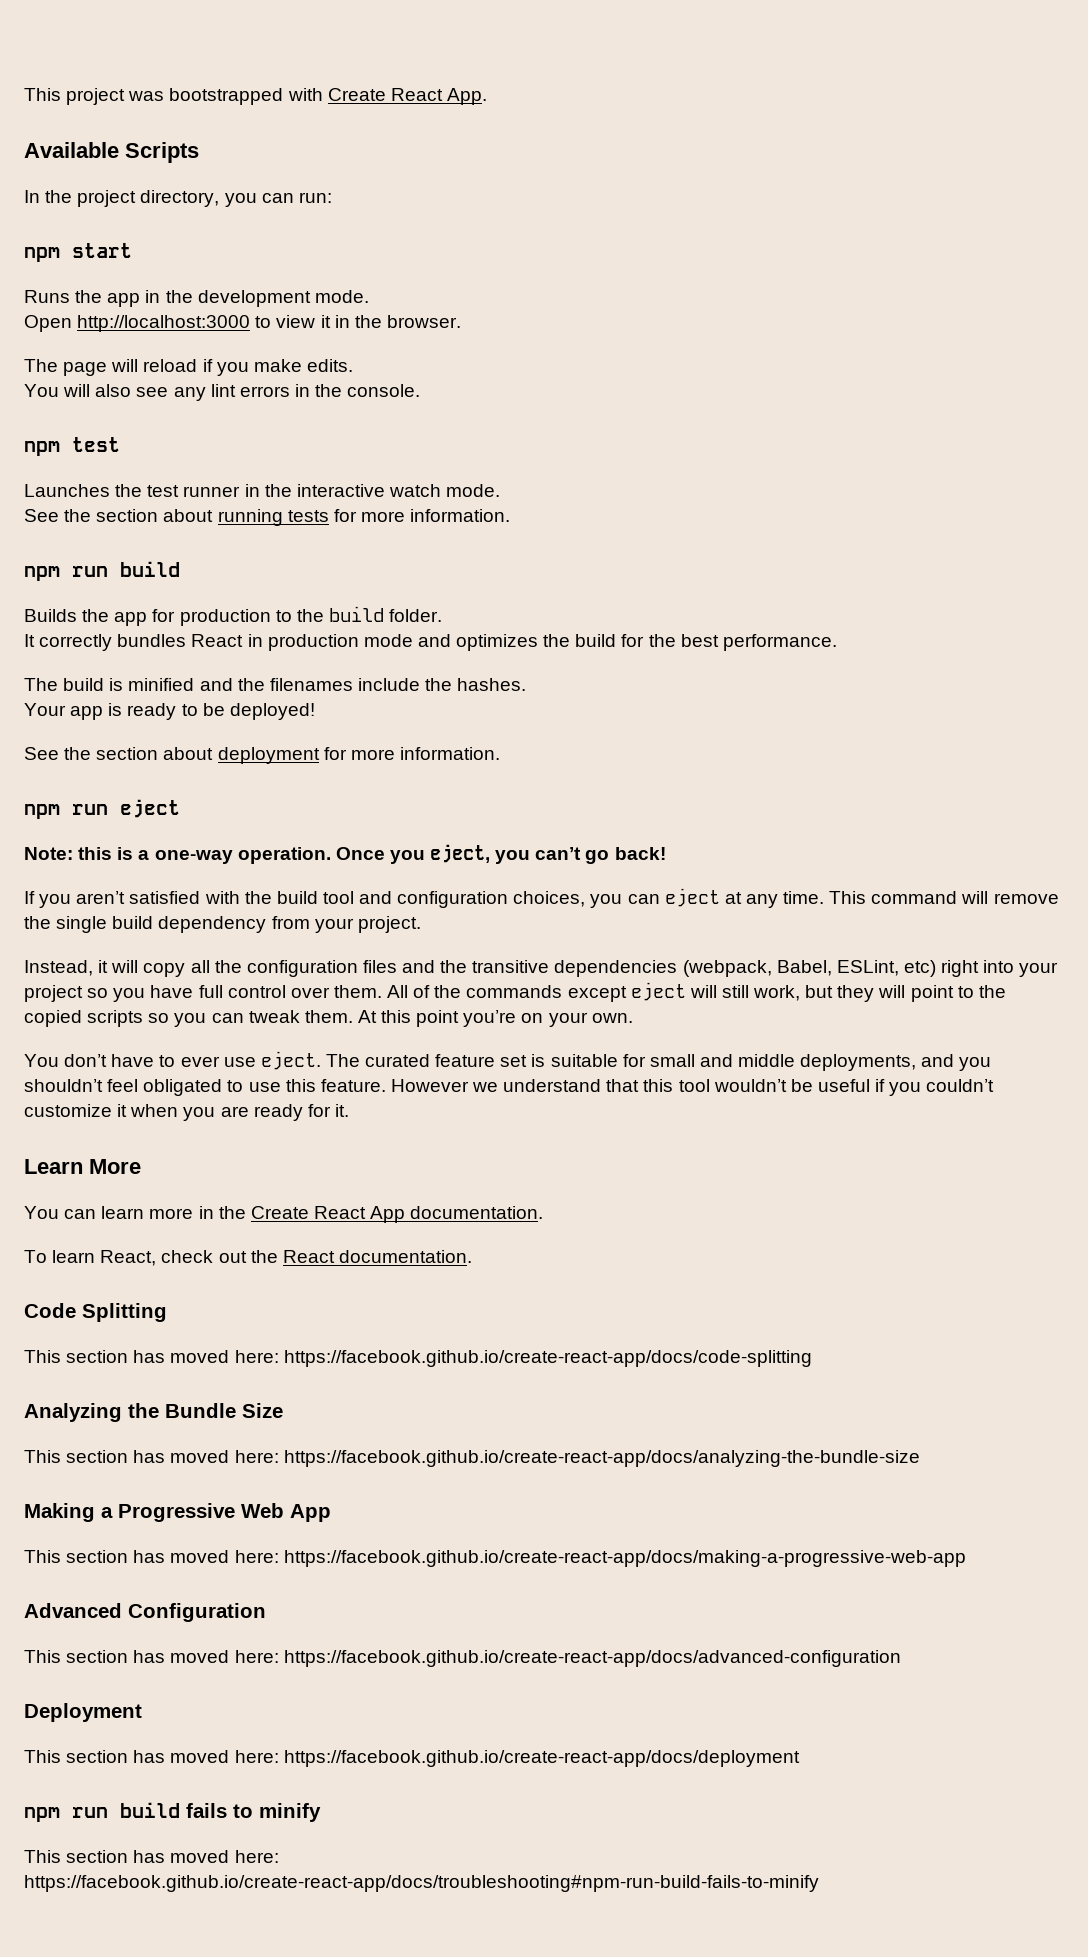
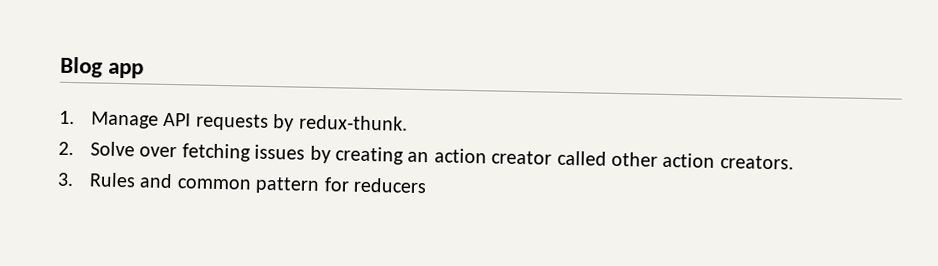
[24,88,487,105] [24,142,199,163] [24,190,332,207] [24,243,132,262] [24,290,369,307] [24,315,461,332] [24,359,353,376] [24,384,421,401] [24,437,120,456] [24,484,501,497] [24,509,511,526] [24,561,180,581] [24,606,443,626] [24,634,837,651] [24,678,527,691] [24,703,315,720] [24,747,500,764] [24,799,180,819] [24,844,666,864] [24,888,1059,908] [24,916,421,933] [24,960,1059,977] [24,982,1006,1002] [24,1010,633,1027] [24,1051,992,1071] [24,1079,995,1096] [24,1104,349,1121] [24,1159,141,1174] [24,1206,544,1223] [24,1250,472,1266] [24,1303,167,1322] [24,1350,812,1367] [24,1403,283,1422] [24,1450,920,1467] [24,1503,331,1522] [24,1550,966,1567] [24,1603,266,1622] [24,1650,901,1667] [24,1703,142,1722] [24,1750,800,1767] [24,1802,321,1822] [24,1850,279,1863] [24,1875,819,1892] This project was bootstrapped with Create React App. // Available Scripts // In the project directory, you can run: // npm start // Runs the app in the development mode. // Open http://localhost:3000 to view it in the browser. // The page will reload if you make edits. // You will also see any lint errors in the console. // npm test // Launches the test runner in the interactive watch mode. // See the section about running tests for more information. // npm run build // Builds the app for production to the build folder. // It correctly bundles React in production mode and optimizes the build for the best performance. // The build is minified and the filenames include the hashes. // Your app is ready to be deployed! // See the section about deployment for more information. // npm run eject // Note: this is a one-way operation. Once you eject, you can’t go back! // If you aren’t satisfied with the build tool and configuration choices, you can eject at any time. This command will remove the single build dependency from your project. // Instead, it will copy all the configuration files and the transitive dependencies (webpack, Babel, ESLint, etc) right into your project so you have full control over them. All of the commands except eject will still work, but they will point to the copied scripts so you can tweak them. At this point you’re on your own. // You don’t have to ever use eject. The curated feature set is suitable for small and middle deployments, and you shouldn’t feel obligated to use this feature. However we understand that this tool wouldn’t be useful if you couldn’t customize it when you are ready for it. // Learn More // You can learn more in the Create React App documentation. // To learn React, check out the React documentation. // Code Splitting // This section has moved here: https://facebook.github.io/create-react-app/docs/code-splitting // Analyzing the Bundle Size // This section has moved here: https://facebook.github.io/create-react-app/docs/analyzing-the-bundle-size // Making a Progressive Web App // This section has moved here: https://facebook.github.io/create-react-app/docs/making-a-progressive-web-app // Advanced Configuration // This section has moved here: https://facebook.github.io/create-react-app/docs/advanced-configuration // Deployment // This section has moved here: https://facebook.github.io/create-react-app/docs/deployment // npm run build fails to minify // This section has moved here: https://facebook.github.io/create-react-app/docs/troubleshooting#npm-run-build-fails-to-minify -> [60,56,145,79] [59,110,408,132] [58,141,794,170] [57,172,427,195] Blog app // 1. Manage API requests by redux-thunk. // 2. Solve over fetching issues by creating an action creator called other action creators. // 3. Rules and common pattern for reducers

